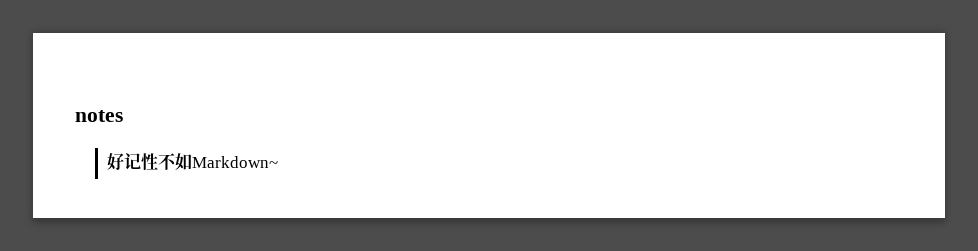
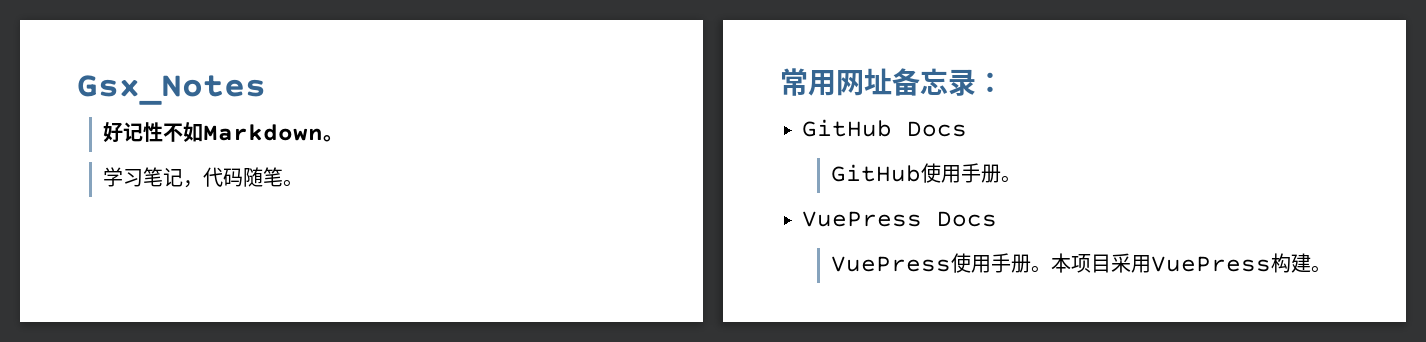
[75,110,123,122] notes -> [77,75,266,105] Gsx_Notes
[192,156,279,168] Markdown~ -> [202,124,343,142] [102,167,303,188] [780,68,1004,96] [802,119,967,137] [831,163,1022,183] [802,211,997,227] [831,253,1332,273] Markdown。 // 学习笔记，代码随笔。 // 常用网址备忘录： // GitHub Docs // GitHub使用手册。 // VuePress Docs // VuePress使用手册。本项目采用VuePress构建。

